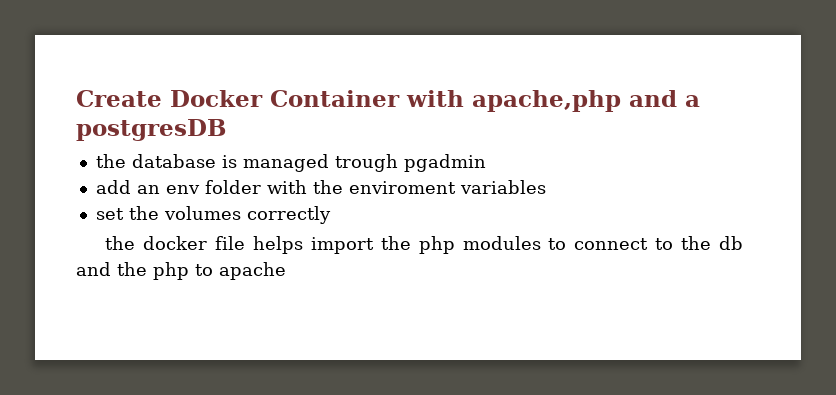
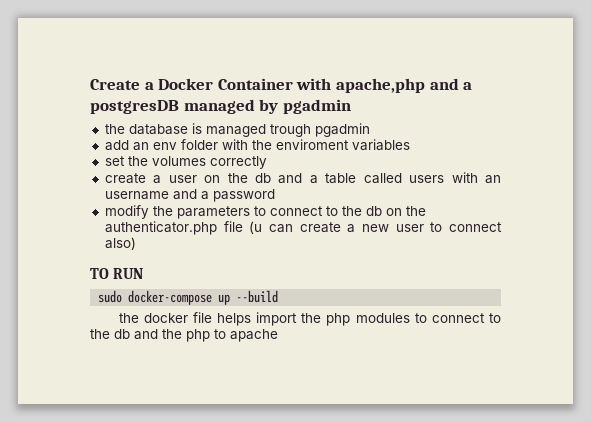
(162, 98) none -> [144,82,154,90] a
(226, 130) none -> [183,99,351,114] managed by pgadmin
(331, 215) none -> [104,172,502,184] [104,189,275,202] [104,205,426,219] [104,221,502,235] [104,237,136,250] [90,268,143,279] [98,290,279,305] // create a user on the db and a table called users with an username and a password // modify the parameters to connect to the db on the authenticator.php file (u can create a new user to connect also) // TO RUN // sudo docker-compose up --build

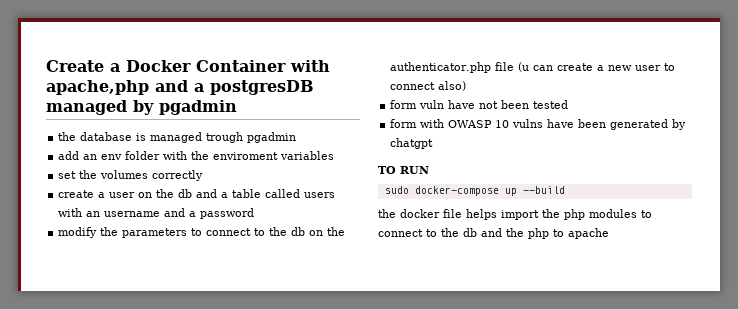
(136, 243) none -> [390,100,569,109] [390,119,687,130] [390,138,434,149] // form vuln have not been tested // form with OWASP 10 vulns have been generated by chatgpt

